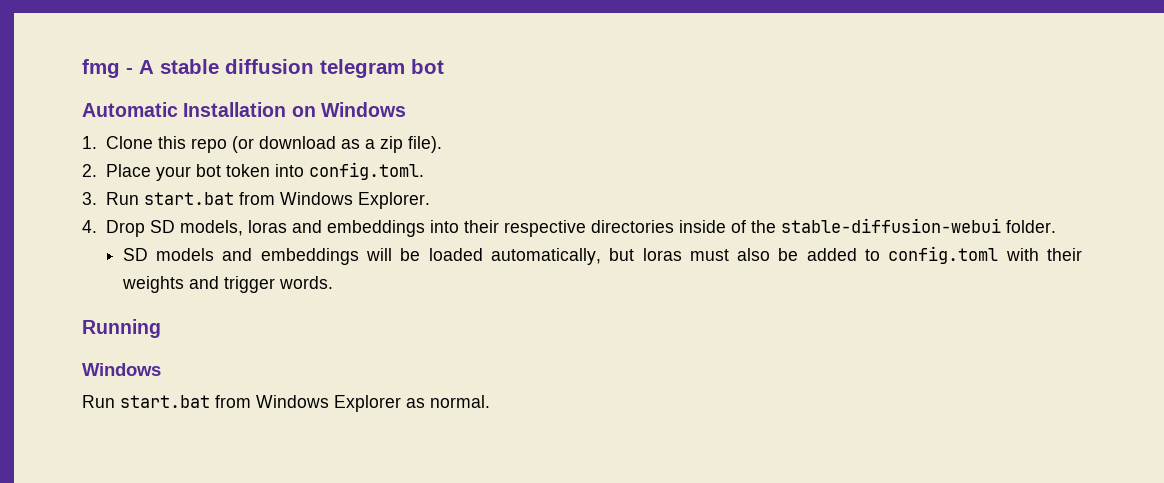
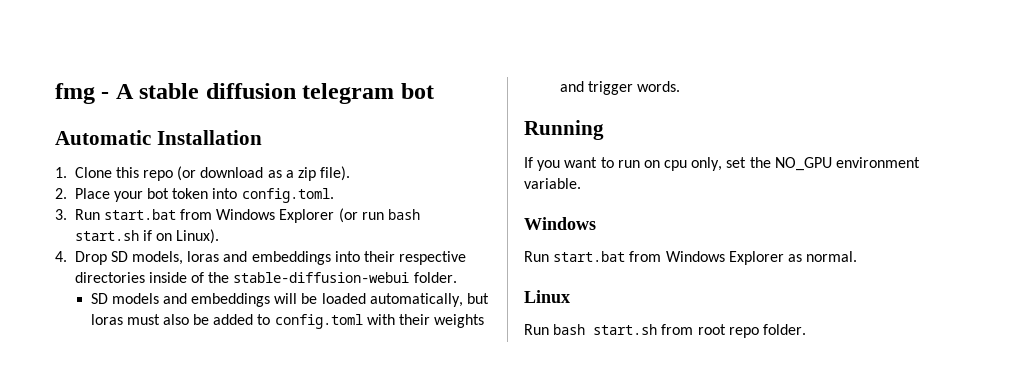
[291,102,406,117] on Windows -> (262, 137) none
[357,192,430,209] Explorer. -> [279,208,421,223] [74,229,220,244] Explorer (or run bash start.sh if on Linux).
(161, 328) none -> [524,157,921,171] [524,178,581,189] // If you want to run on cpu only, set the NO_GPU environment variable.
(490, 401) none -> [524,290,570,303] [524,324,806,338] // Linux // Run bash start.sh from root repo folder.

